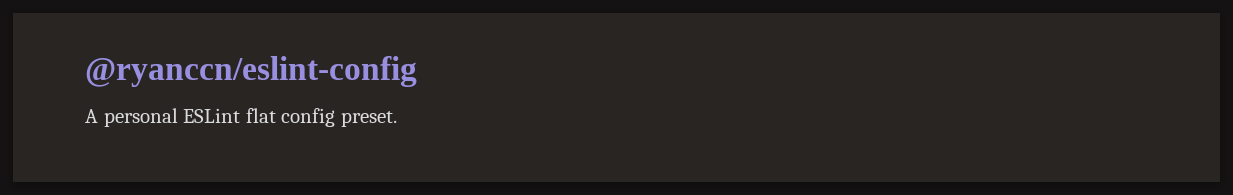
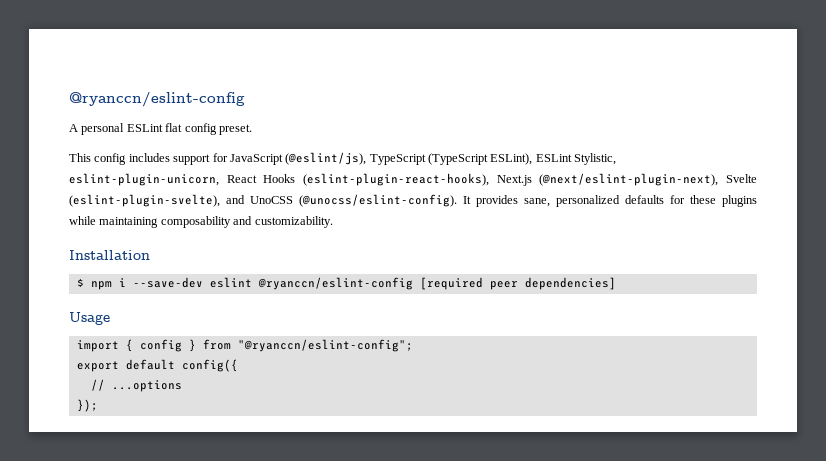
(397, 119) none -> [69,152,617,165] [69,173,757,186] [69,194,757,207] [69,216,333,228] [69,250,150,260] [76,277,616,290] [69,312,110,325] [76,339,413,352] [76,359,238,372] [90,379,182,392] [76,399,98,412] // This config includes support for JavaScript (@eslint/js), TypeScript (TypeScript ESLint), ESLint Stylistic, eslint-plugin-unicorn, React Hooks (eslint-plugin-react-hooks), Next.js (@next/eslint-plugin-next), Svelte (eslint-plugin-svelte), and UnoCSS (@unocss/eslint-config). It provides sane, personalized defaults for these plugins while maintaining composability and customizability. // Installation // $ npm i --save-dev eslint @ryanccn/eslint-config [required peer dependencies] // Usage // import { config } from "@ryanccn/eslint-config"; // export default config({ // // ...options // });

